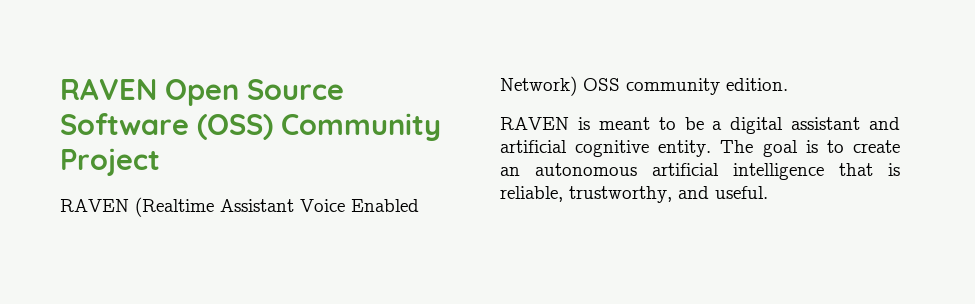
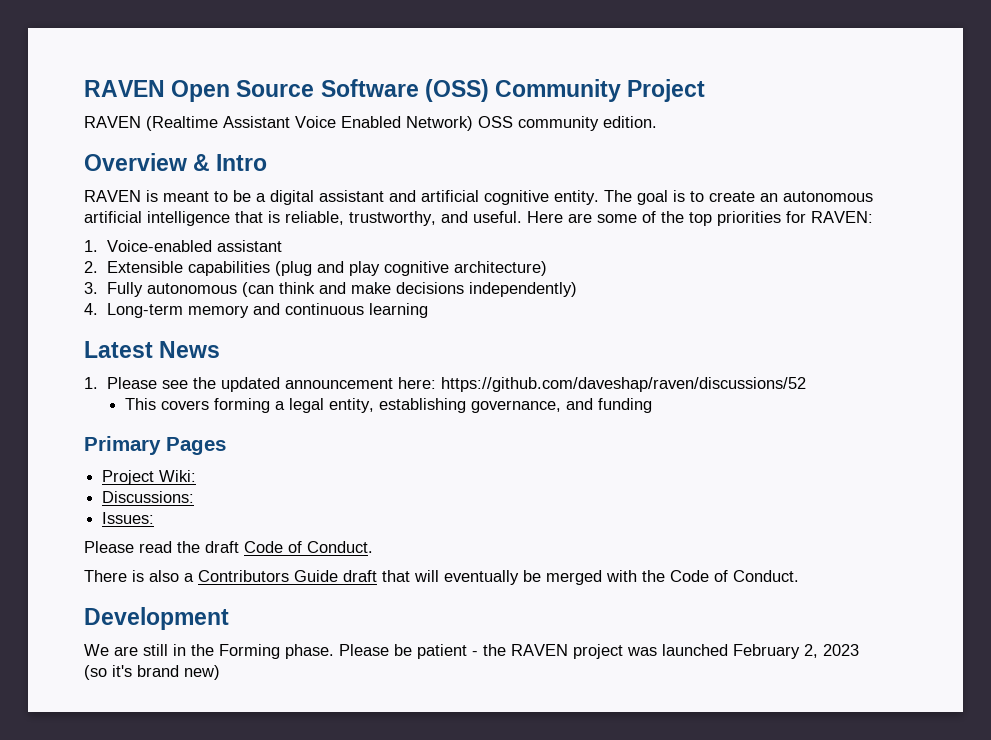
(788, 84) none -> [84,153,268,171] // Overview & Intro
(768, 192) none -> [527,211,873,226] [84,240,282,252] [84,261,547,276] [84,282,577,297] [84,303,428,318] [84,341,221,358] [84,377,806,392] [125,398,653,413] [84,436,226,455] [102,470,197,485] [102,491,195,503] [102,512,155,524] [84,541,373,553] [84,570,799,585] [84,607,229,630] [84,644,859,659] [84,665,220,680] Here are some of the top priorities for RAVEN: // 1. Voice-enabled assistant // 2. Extensible capabilities (plug and play cognitive architecture) // 3. Fully autonomous (can think and make decisions independently) // 4. Long-term memory and continuous learning // Latest News // 1. Please see the updated announcement here: https://github.com/daveshap/raven/discussions/52 // This covers forming a legal entity, establishing governance, and funding // Primary Pages // Project Wiki: // Discussions: // Issues: // Please read the draft Code of Conduct. // There is also a Contributors Guide draft that will eventually be merged with the Code of Conduct. // Development // We are still in the Forming phase. Please be patient - the RAVEN project was launched February 2, 2023 (so it's brand new)

